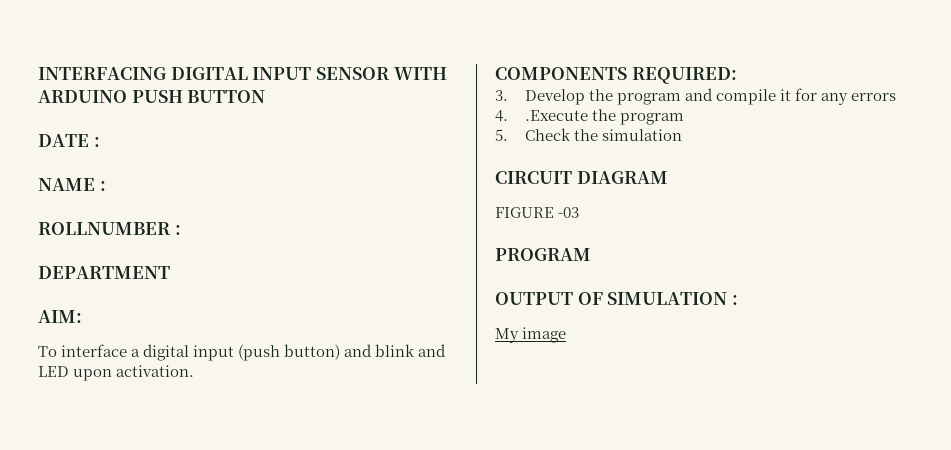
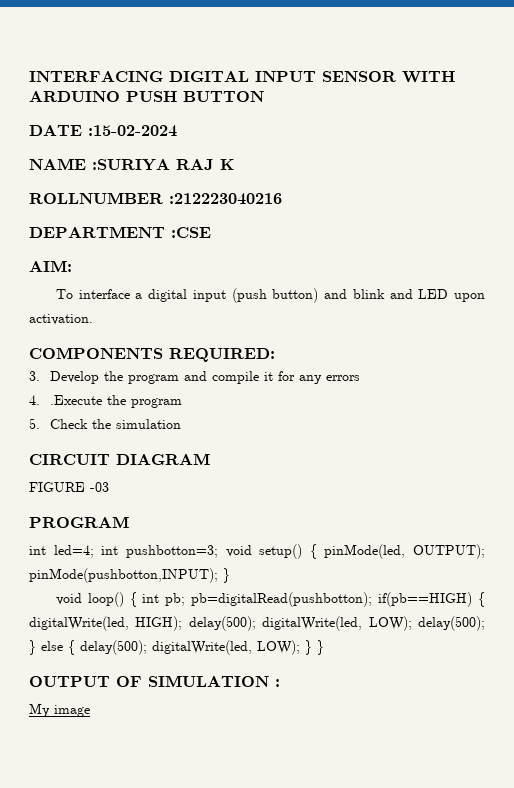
[93,137,100,147] : -> [88,125,177,137] :15-02-2024
[99,181,106,191] : -> [92,159,234,171] :SURIYA RAJ K
[174,225,181,235] : -> [169,193,282,205] :212223040216
(170, 272) none -> [171,227,211,238] :CSE
(591, 254) none -> [29,544,485,559] [29,568,230,583] [55,592,485,607] [29,616,485,631] [29,640,324,655] // int led=4; int pushbotton=3; void setup() { pinMode(led, OUTPUT); pinMode(pushbotton,INPUT); } // void loop() { int pb; pb=digitalRead(pushbotton); if(pb==HIGH) { digitalWrite(led, HIGH); delay(500); digitalWrite(led, LOW); delay(500); } else { delay(500); digitalWrite(led, LOW); } }

